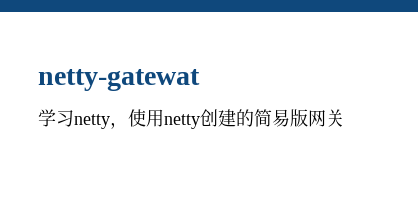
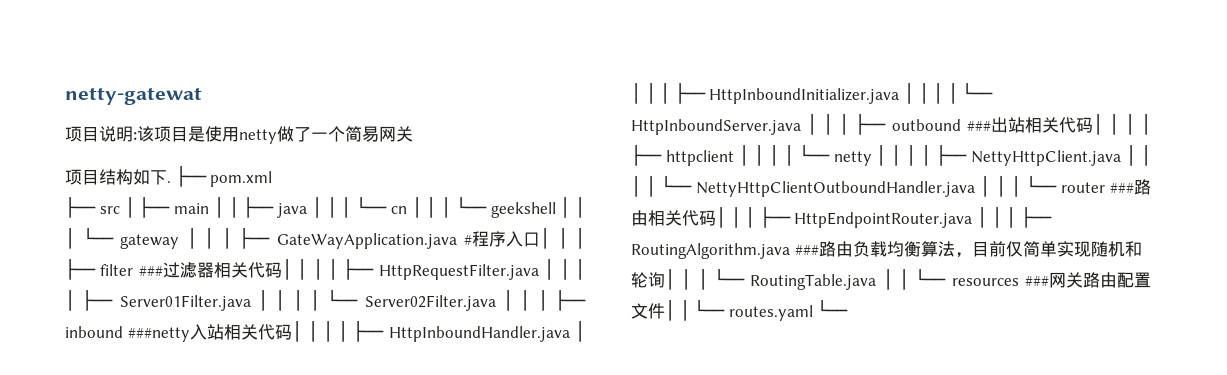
[38,109,344,129] 学习netty，使用netty创建的简易版网关 -> [65,126,413,144] [65,166,273,187] [65,197,585,218] [65,228,585,249] [65,259,585,280] [65,290,586,311] [65,321,585,342] [631,83,994,104] [631,114,1151,135] [631,145,1151,166] [631,176,1152,197] [631,207,1052,228] [631,241,1142,259] [631,269,1151,290] [631,300,849,321] 项目说明:该项目是使用netty做了一个简易网关 // 项目结构如下. ├── pom.xml // ├── src │ ├── main │ │ ├── java │ │ │ └── cn │ │ │ └── geekshell │ │ │ └── gateway │ │ │ ├── GateWayApplication.java #程序入口│ │ │ ├── filter ###过滤器相关代码│ │ │ │ ├── HttpRequestFilter.java │ │ │ │ ├── Server01Filter.java │ │ │ │ └── Server02Filter.java │ │ │ ├── inbound ###netty入站相关代码│ │ │ │ ├── HttpInboundHandler.java │ │ │ │ ├── HttpInboundInitializer.java │ │ │ │ └── HttpInboundServer.java │ │ │ ├── outbound ###出站相关代码│ │ │ │ ├── httpclient │ │ │ │ └── netty │ │ │ │ ├── NettyHttpClient.java │ │ │ │ └── NettyHttpClientOutboundHandler.java │ │ │ └── router ###路由相关代码│ │ │ ├── HttpEndpointRouter.java │ │ │ ├── RoutingAlgorithm.java ###路由负载均衡算法，目前仅简单实现随机和轮询│ │ │ └── RoutingTable.java │ │ └── resources ###网关路由配置文件│ │ └── routes.yaml └──

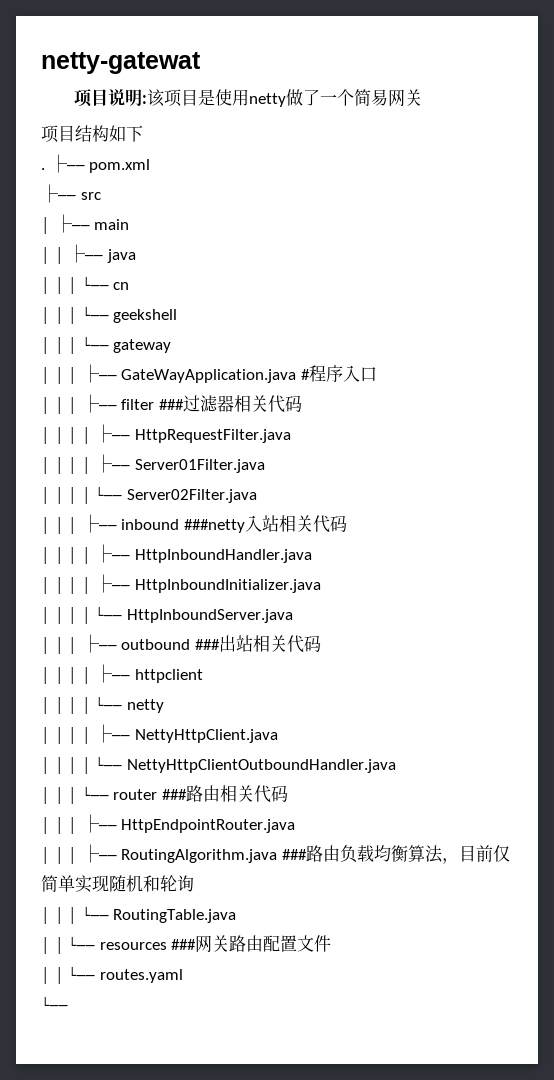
(167, 177) none -> (143, 133) //
(120, 210) none -> (101, 196) //
(209, 208) none -> (130, 224) //
(307, 210) none -> (136, 256) //
(407, 210) none -> (130, 286) //
(556, 210) none -> (178, 316) //
(179, 241) none -> (172, 346) //
(540, 239) none -> (377, 374) //
(282, 270) none -> (302, 403) //
(539, 272) none -> (291, 436) //
(251, 303) none -> (265, 466) //
(496, 303) none -> (257, 496) //
(293, 332) none -> (347, 523) //
(570, 334) none -> (312, 556) //
(900, 96) none -> (321, 586) //
(801, 127) none -> (293, 616) //
(1093, 125) none -> (321, 643) //
(734, 158) none -> (203, 676) //
(872, 158) none -> (164, 706) //
(1122, 158) none -> (278, 736) //
(976, 189) none -> (396, 766) //
(716, 218) none -> (288, 793) //
(973, 220) none -> (296, 826) //
(665, 280) none -> (194, 883) //
(877, 282) none -> (237, 916) //
(665, 311) none -> (332, 943) //
(813, 313) none -> (183, 976) //

